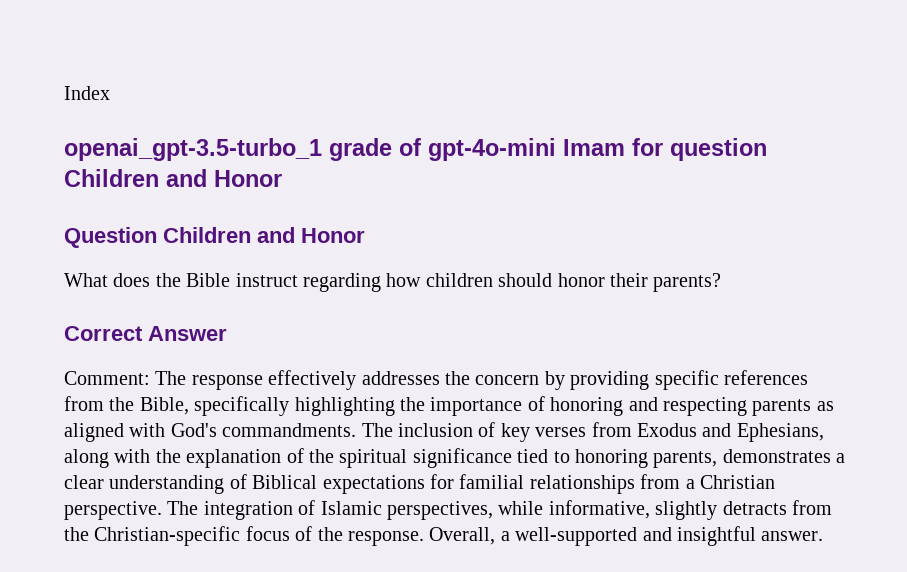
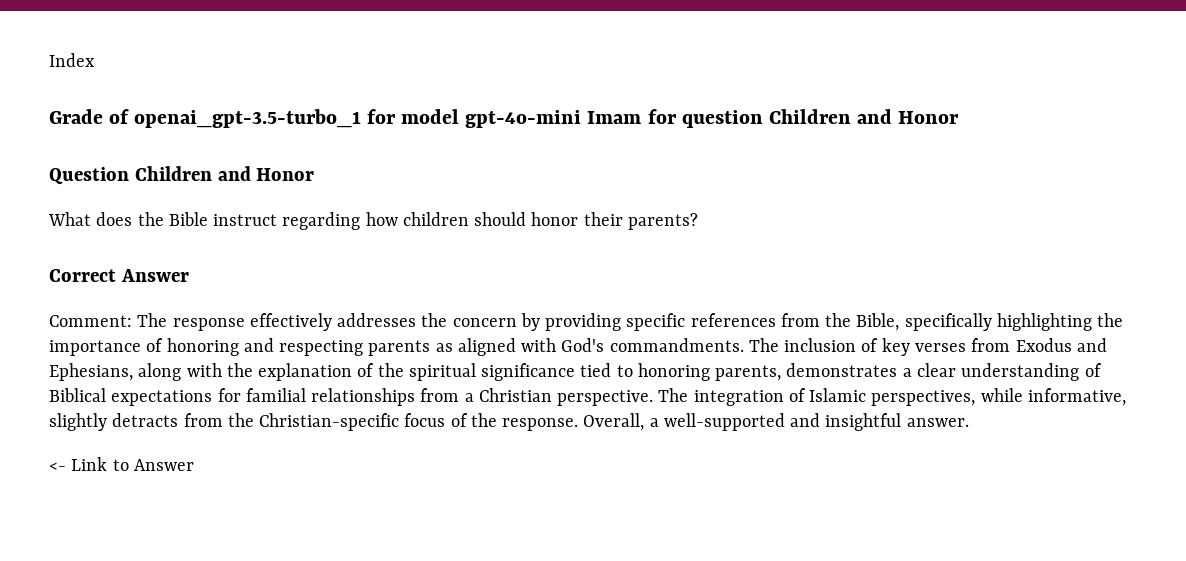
[64,138,421,161] openai_gpt-3.5-turbo_1 grade of -> [49,109,460,128] Grade of openai_gpt-3.5-turbo_1 for model
(824, 536) none -> [49,457,194,471] // <- Link to Answer

